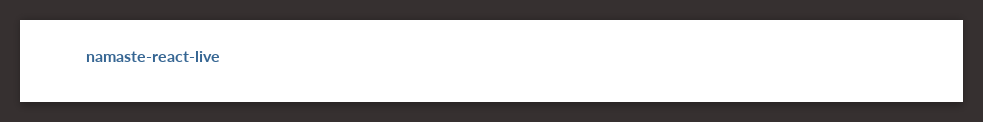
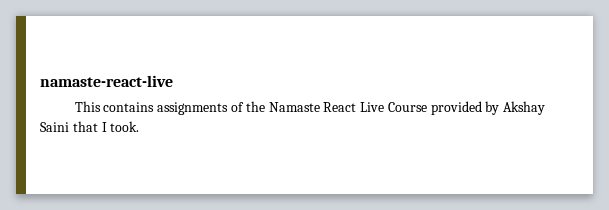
(220, 56) none -> [74,101,546,115] [40,121,140,132] // This contains assignments of the Namaste React Live Course provided by Akshay Saini that I took.

